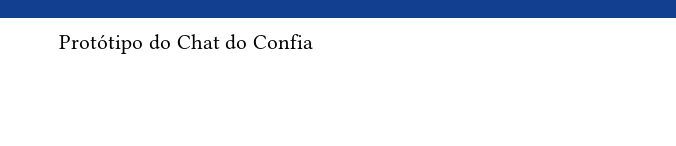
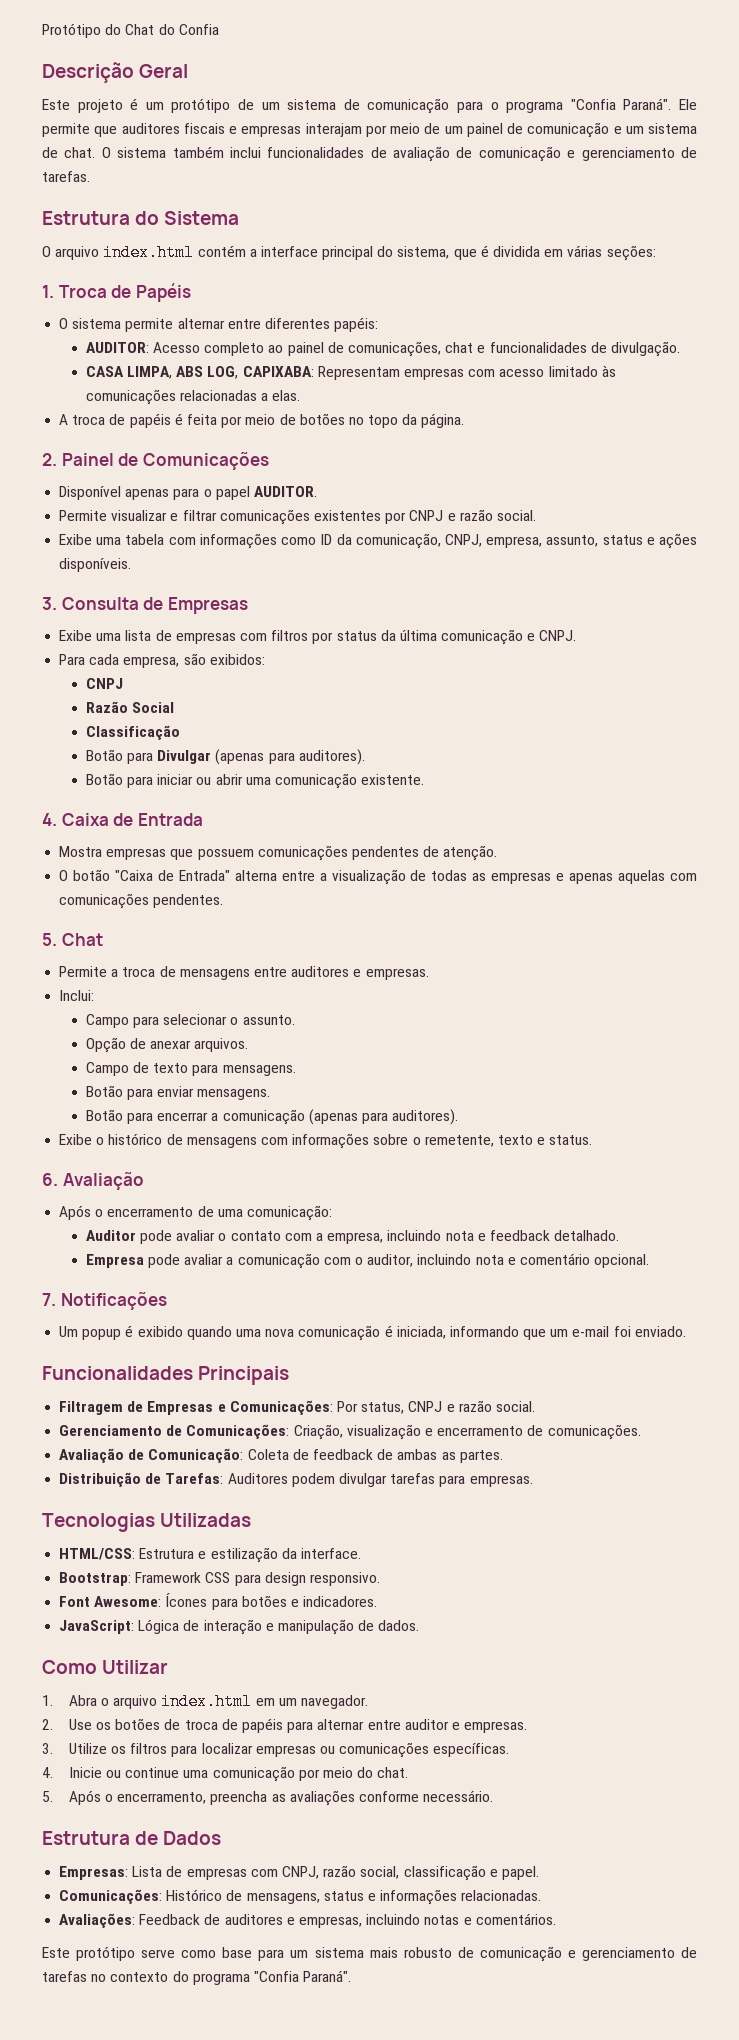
(314, 41) none -> [42,62,189,83] [42,98,698,114] [42,122,697,138] [42,146,697,162] [42,171,90,182] [42,211,240,225] [42,244,656,261] [42,283,191,302] [59,317,379,332] [85,341,680,357] [85,365,616,380] [85,389,301,405] [59,413,465,428] [42,452,269,470] [59,486,317,500] [59,509,536,525] [59,533,698,549] [59,558,132,572] [42,597,248,614] [59,629,577,645] [59,653,265,668] [85,678,123,689] [85,701,175,713] [85,725,180,740] [85,749,365,765] [85,773,425,789] [42,813,203,826] [59,845,498,861] [59,869,698,885] [59,893,224,909] [42,933,103,946] [59,966,429,980] [59,990,95,1001] [85,1014,295,1028] [85,1037,249,1053] [85,1062,296,1076] [85,1085,271,1100] [85,1109,459,1125] [59,1133,593,1149] [42,1172,144,1190] [59,1205,332,1221] [85,1230,620,1244] [85,1253,650,1269] [42,1292,167,1310] [59,1325,686,1341] [42,1366,290,1385] [59,1400,535,1415] [59,1424,641,1440] [59,1448,503,1463] [59,1472,533,1487] [42,1513,252,1532] [59,1547,361,1563] [59,1572,380,1586] [59,1593,378,1610] [59,1619,420,1635] [42,1660,169,1674] [42,1693,368,1710] [42,1718,528,1733] [42,1742,510,1758] [42,1766,409,1782] [42,1790,494,1806] [42,1831,222,1845] [59,1865,539,1881] [59,1889,542,1905] [59,1913,556,1928] [42,1946,697,1962] [42,1970,352,1985] // Descrição Geral // Este projeto é um protótipo de um sistema de comunicação para o programa "Confia Paraná". Ele permite que auditores fiscais e empresas interajam por meio de um painel de comunicação e um sistema de chat. O sistema também inclui funcionalidades de avaliação de comunicação e gerenciamento de tarefas. // Estrutura do Sistema // O arquivo index.html contém a interface principal do sistema, que é dividida em várias seções: // 1. Troca de Papéis // O sistema permite alternar entre diferentes papéis: // AUDITOR: Acesso completo ao painel de comunicações, chat e funcionalidades de divulgação. // CASA LIMPA, ABS LOG, CAPIXABA: Representam empresas com acesso limitado às comunicações relacionadas a elas. // A troca de papéis é feita por meio de botões no topo da página. // 2. Painel de Comunicações // Disponível apenas para o papel AUDITOR. // Permite visualizar e filtrar comunicações existentes por CNPJ e razão social. // Exibe uma tabela com informações como ID da comunicação, CNPJ, empresa, assunto, status e ações disponíveis. // 3. Consulta de Empresas // Exibe uma lista de empresas com filtros por status da última comunicação e CNPJ. // Para cada empresa, são exibidos: // CNPJ // Razão Social // Classificação // Botão para Divulgar (apenas para auditores). // Botão para iniciar ou abrir uma comunicação existente. // 4. Caixa de Entrada // Mostra empresas que possuem comunicações pendentes de atenção. // O botão "Caixa de Entrada" alterna entre a visualização de todas as empresas e apenas aquelas com comunicações pendentes. // 5. Chat // Permite a troca de mensagens entre auditores e empresas. // Inclui: // Campo para selecionar o assunto. // Opção de anexar arquivos. // Campo de texto para mensagens. // Botão para enviar mensagens. // Botão para encerrar a comunicação (apenas para auditores). // Exibe o histórico de mensagens com informações sobre o remetente, texto e status. // 6. Avaliação // Após o encerramento de uma comunicação: // Auditor pode avaliar o contato com a empresa, incluindo nota e feedback detalhado. // Empresa pode avaliar a comunicação com o auditor, incluindo nota e comentário opcional. // 7. Notificações // Um popup é exibido quando uma nova comunicação é iniciada, informando que um e-mail foi enviado. // Funcionalidades Principais // Filtragem de Empresas e Comunicações: Por status, CNPJ e razão social. // Gerenciamento de Comunicações: Criação, visualização e encerramento de comunicações. // Avaliação de Comunicação: Coleta de feedback de ambas as partes. // Distribuição de Tarefas: Auditores podem divulgar tarefas para empresas. // Tecnologias Utilizadas // HTML/CSS: Estrutura e estilização da interface. // Bootstrap: Framework CSS para design responsivo. // Font Awesome: Ícones para botões e indicadores. // JavaScript: Lógica de interação e manipulação de dados. // Como Utilizar // 1. Abra o arquivo index.html em um navegador. // 2. Use os botões de troca de papéis para alternar entre auditor e empresas. // 3. Utilize os filtros para localizar empresas ou comunicações específicas. // 4. Inicie ou continue uma comunicação por meio do chat. // 5. Após o encerramento, preencha as avaliações conforme necessário. // Estrutura de Dados // Empresas: Lista de empresas com CNPJ, razão social, classificação e papel. // Comunicações: Histórico de mensagens, status e informações relacionadas. // Avaliações: Feedback de auditores e empresas, incluindo notas e comentários. // Este protótipo serve como base para um sistema mais robusto de comunicação e gerenciamento de tarefas no contexto do programa "Confia Paraná".

